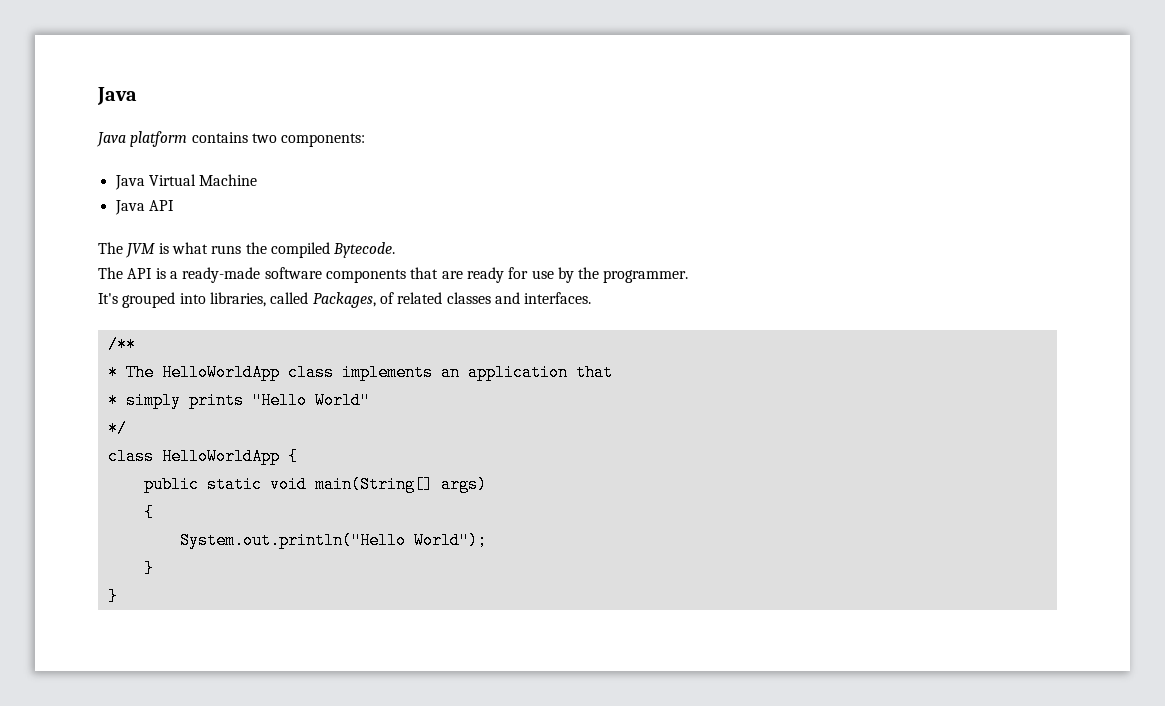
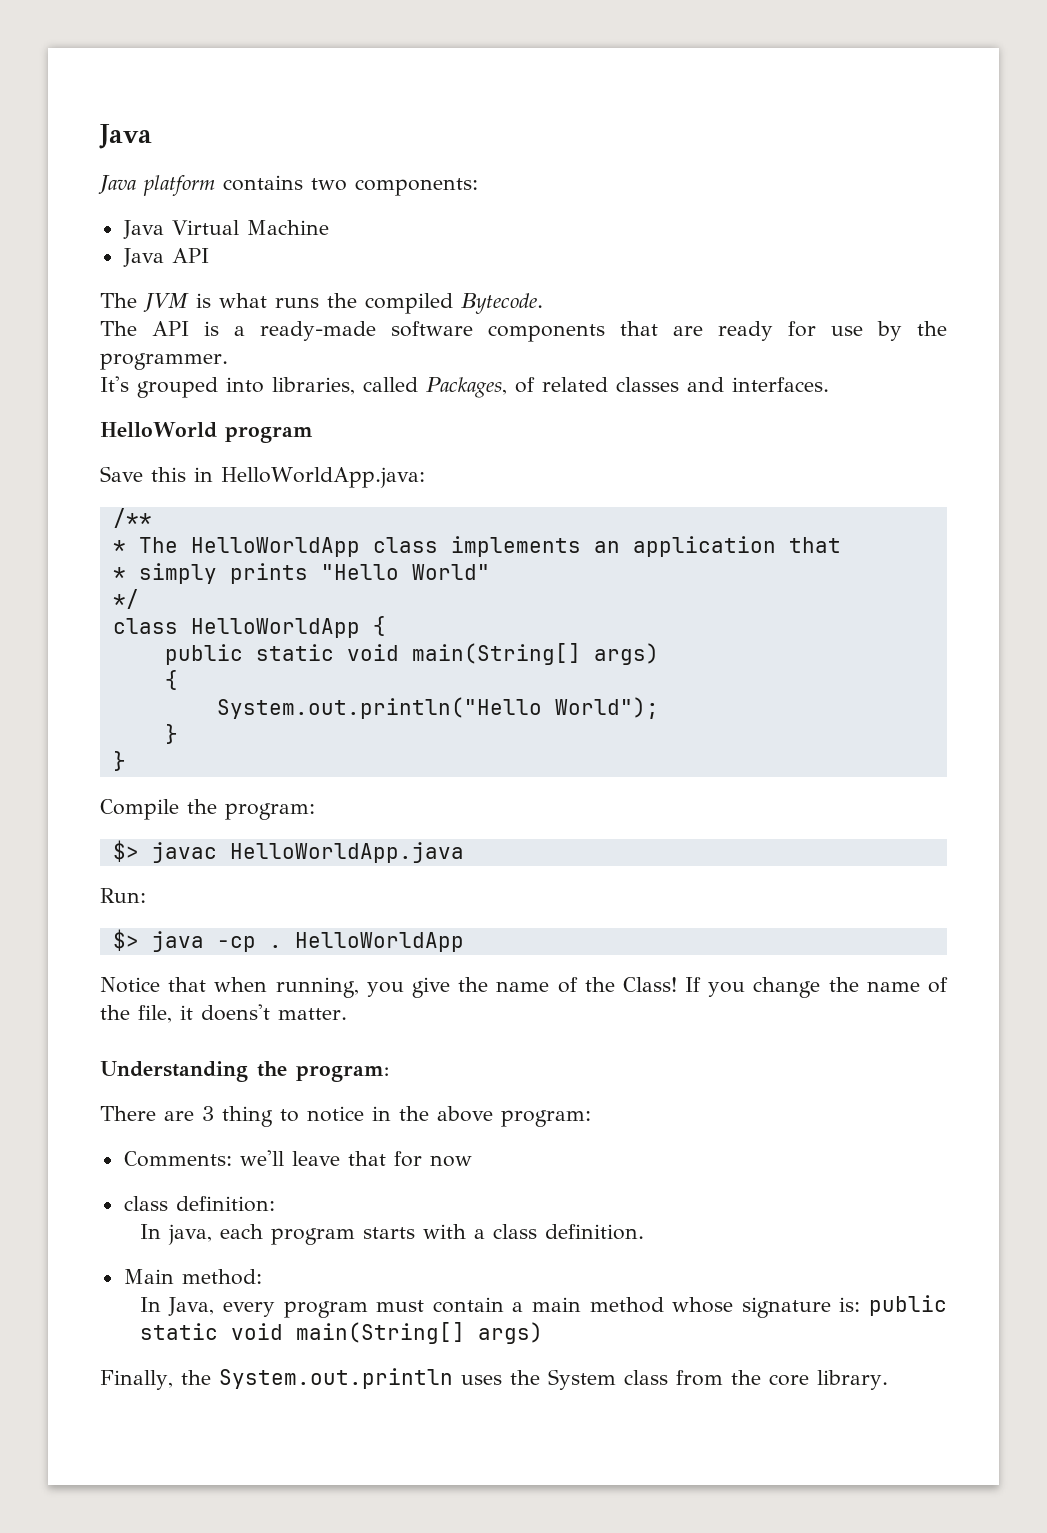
(592, 298) none -> [100,422,313,443] [100,466,425,488] // HelloWorld program // Save this in HelloWorldApp.java:
(118, 596) none -> [100,799,315,820] [112,840,464,863] [100,888,146,903] [112,929,464,952] [100,977,948,998] [100,1004,347,1023] [100,1061,389,1082] [100,1106,591,1127] [123,1150,472,1167] [123,1196,275,1212] [139,1224,644,1245] [123,1269,262,1285] [139,1295,948,1318] [139,1322,543,1344] [100,1368,888,1390] // Compile the program: // $> javac HelloWorldApp.java // Run: // $> java -cp . HelloWorldApp // Notice that when running, you give the name of the Class! If you change the name of the file, it doens't matter. // Understanding the program: // There are 3 thing to notice in the above program: // Comments: we'll leave that for now // class definition: // In java, each program starts with a class definition. // Main method: // In Java, every program must contain a main method whose signature is: public static void main(String[] args) // Finally, the System.out.println uses the System class from the core library.

